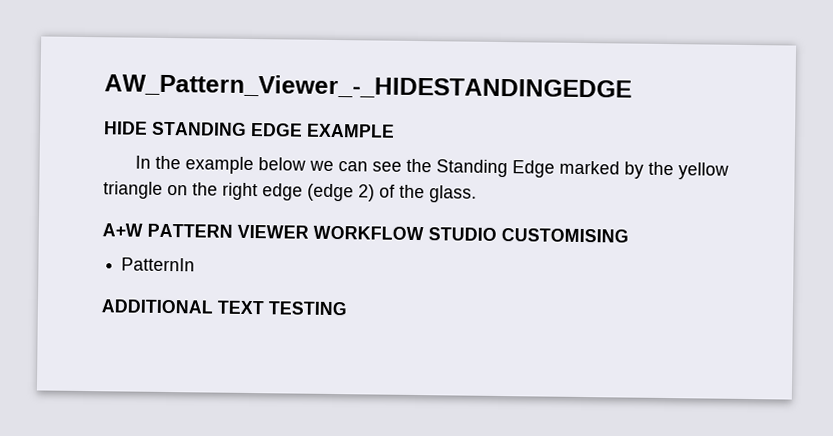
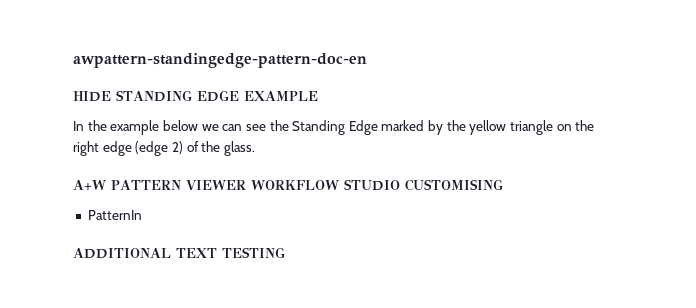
[104,73,632,101] AW_Pattern_Viewer_-_HIDESTANDINGEDGE -> [73,53,367,68] awpattern-standingedge-pattern-doc-en

